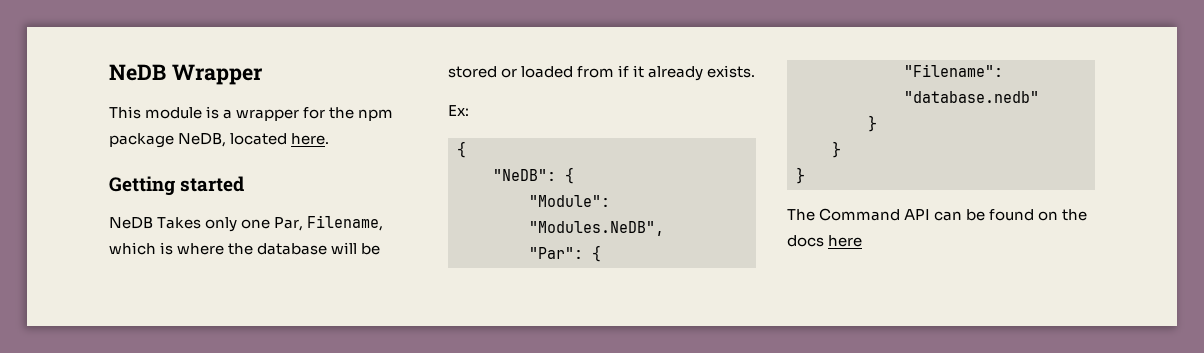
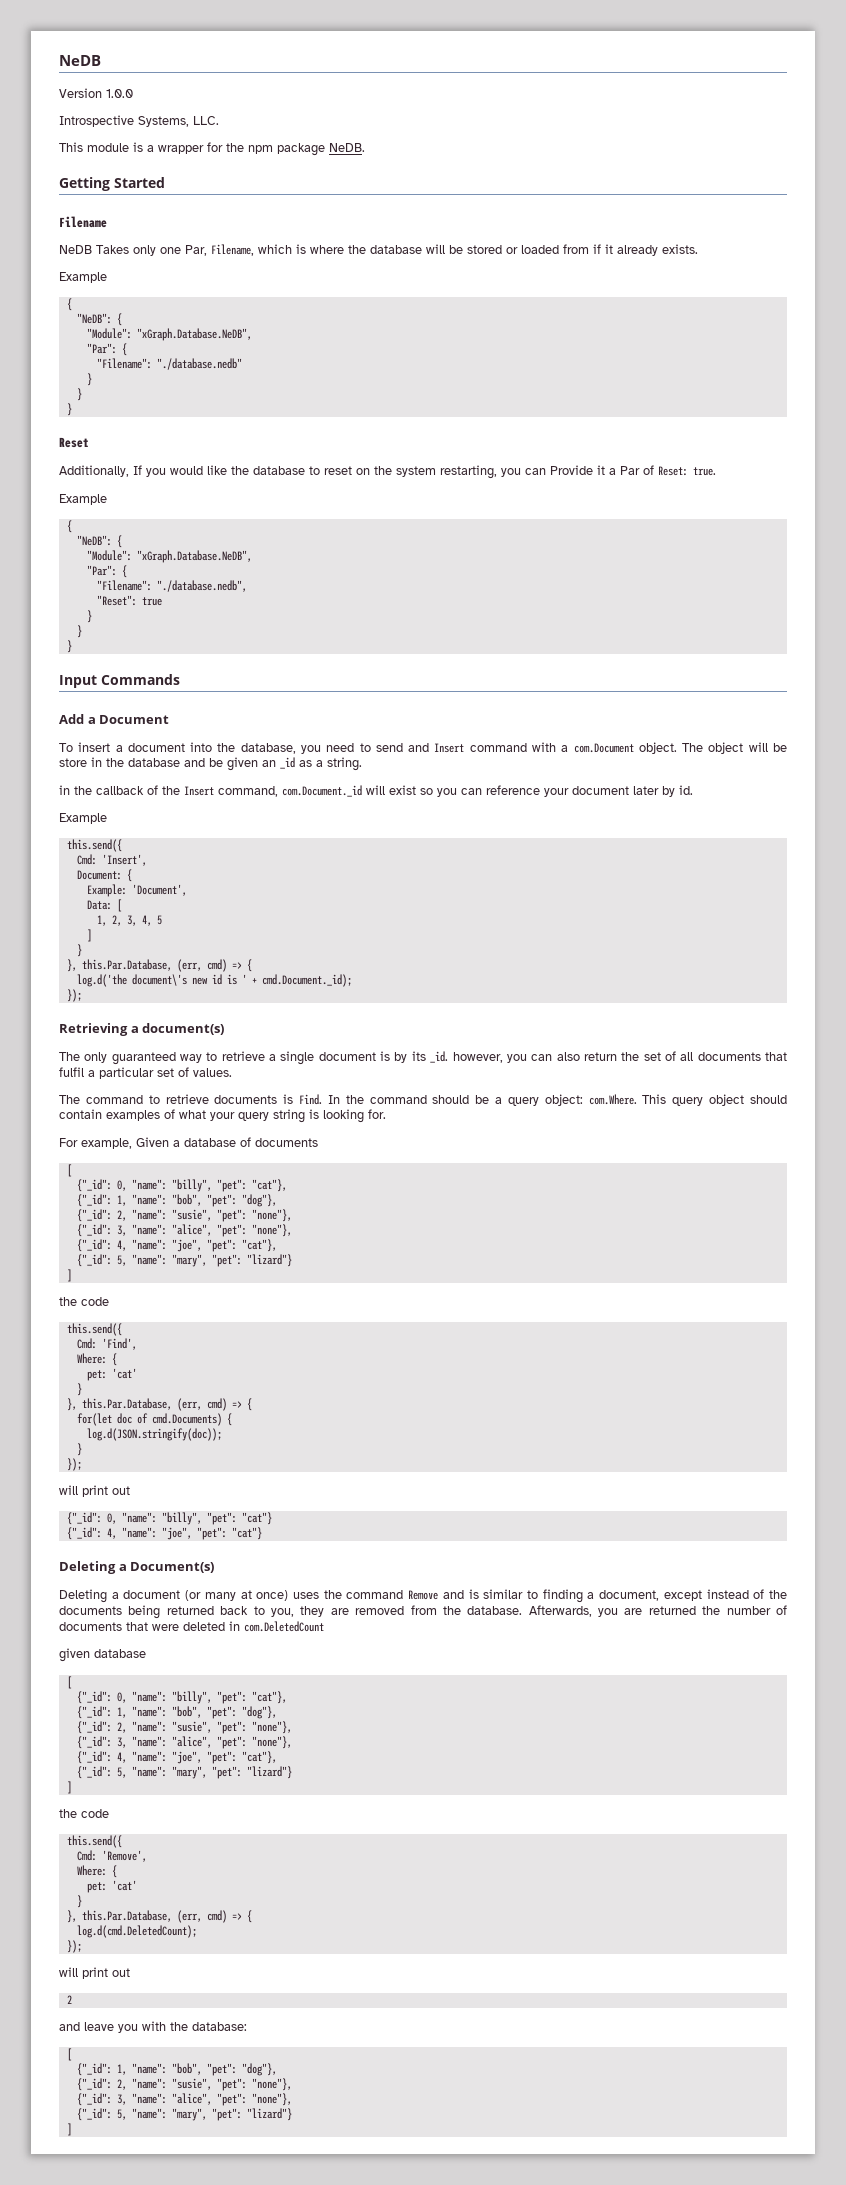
[109,64,263,85] NeDB Wrapper -> [59,55,101,66] [59,88,133,98] [59,115,219,127] NeDB // Version 1.0.0 // Introspective Systems, LLC.
[178,133,330,147] NeDB, located here. -> [329,143,365,152] NeDB.
[180,176,245,192] started -> [114,177,165,188] [59,216,107,228] Started // Filename
[448,105,469,116] [457,141,466,158] [493,167,574,184] [529,195,610,207] [529,221,664,236] [529,245,601,262] [904,64,1003,77] [904,91,1039,103] [868,115,877,132] [832,141,841,158] [796,167,805,184] [787,208,1088,221] [787,235,863,247] Ex: // { // "NeDB": { // "Module": "Modules.NeDB", // "Par": { // "Filename": "database.nedb" // } // } // } // The Command API can be found on the docs here -> [59,272,107,283] [66,298,72,311] [76,313,122,326] [86,328,252,341] [86,343,127,356] [96,358,242,370] [86,373,92,386] [76,388,82,401] [66,403,72,416] [59,437,89,448] [59,465,716,479] [59,494,107,505] [66,520,72,533] [76,535,122,548] [86,550,252,563] [86,565,127,578] [96,580,247,592] [96,595,162,606] [86,610,92,623] [76,625,82,638] [66,640,72,653] [59,674,180,688] [59,714,170,724] [59,742,788,754] [59,757,362,771] [59,785,693,797] [59,813,107,824] [66,839,122,852] [76,854,147,866] [76,869,132,882] [86,884,187,897] [86,899,122,912] [96,915,162,926] [86,929,92,942] [76,944,82,957] [66,959,252,972] [76,974,352,987] [66,989,82,1002] [59,1023,225,1036] [59,1051,787,1065] [59,1067,232,1079] [59,1094,788,1106] [59,1109,386,1123] [59,1137,318,1149] [66,1164,72,1177] [76,1179,287,1192] [76,1194,277,1207] [76,1209,292,1222] [76,1224,292,1237] [76,1239,277,1252] [76,1254,292,1267] [66,1269,72,1282] [59,1297,109,1306] [66,1323,122,1336] [76,1338,137,1350] [76,1353,117,1366] [86,1368,137,1381] [76,1383,82,1396] [66,1398,252,1411] [76,1413,232,1426] [86,1428,222,1441] [76,1443,82,1456] [66,1458,82,1471] [59,1485,130,1497] [66,1512,272,1525] [66,1527,262,1540] [59,1561,215,1574] [59,1589,787,1603] [59,1605,788,1619] [59,1621,324,1632] [59,1648,146,1662] [66,1676,72,1689] [76,1691,287,1704] [76,1706,277,1719] [76,1721,292,1734] [76,1736,292,1749] [76,1751,277,1764] [76,1766,292,1779] [66,1781,72,1794] [59,1809,109,1818] [66,1835,122,1848] [76,1850,147,1862] [76,1865,117,1878] [86,1880,137,1893] [76,1895,82,1908] [66,1910,252,1923] [76,1925,197,1938] [66,1940,82,1953] [59,1967,130,1979] [66,1995,72,2004] [59,2021,247,2033] [66,2048,72,2061] [76,2063,277,2076] [76,2078,292,2091] [76,2093,292,2106] [76,2108,292,2121] [66,2123,72,2136] Example // { // "NeDB": { // "Module": "xGraph.Database.NeDB", // "Par": { // "Filename": "./database.nedb" // } // } // } // Reset // Additionally, If you would like the database to reset on the system restarting, you can Provide it a Par of Reset: true. // Example // { // "NeDB": { // "Module": "xGraph.Database.NeDB", // "Par": { // "Filename": "./database.nedb", // "Reset": true // } // } // } // Input Commands // Add a Document // To insert a document into the database, you need to send and Insert command with a com.Document object. The object will be store in the database and be given an _id as a string. // in the callback of the Insert command, com.Document._id will exist so you can reference your document later by id. // Example // this.send({ // Cmd: 'Insert', // Document: { // Example: 'Document', // Data: [ // 1, 2, 3, 4, 5 // ] // } // }, this.Par.Database, (err, cmd) => { // log.d('the document\'s new id is ' + cmd.Document._id); // }); // Retrieving a document(s) // The only guaranteed way to retrieve a single document is by its _id. however, you can also return the set of all documents that fulfil a particular set of values. // The command to retrieve documents is Find. In the command should be a query object: com.Where. This query object should contain examples of what your query string is looking for. // For example, Given a database of documents // [ // {"_id": 0, "name": "billy", "pet": "cat"}, // {"_id": 1, "name": "bob", "pet": "dog"}, // {"_id": 2, "name": "susie", "pet": "none"}, // {"_id": 3, "name": "alice", "pet": "none"}, // {"_id": 4, "name": "joe", "pet": "cat"}, // {"_id": 5, "name": "mary", "pet": "lizard"} // ] // the code // this.send({ // Cmd: 'Find', // Where: { // pet: 'cat' // } // }, this.Par.Database, (err, cmd) => { // for(let doc of cmd.Documents) { // log.d(JSON.stringify(doc)); // } // }); // will print out // {"_id": 0, "name": "billy", "pet": "cat"} // {"_id": 4, "name": "joe", "pet": "cat"} // Deleting a Document(s) // Deleting a document (or many at once) uses the command Remove and is similar to finding a document, except instead of the documents being returned back to you, they are removed from the database. Afterwards, you are returned the number of documents that were deleted in com.DeletedCount // given database // [ // {"_id": 0, "name": "billy", "pet": "cat"}, // {"_id": 1, "name": "bob", "pet": "dog"}, // {"_id": 2, "name": "susie", "pet": "none"}, // {"_id": 3, "name": "alice", "pet": "none"}, // {"_id": 4, "name": "joe", "pet": "cat"}, // {"_id": 5, "name": "mary", "pet": "lizard"} // ] // the code // this.send({ // Cmd: 'Remove', // Where: { // pet: 'cat' // } // }, this.Par.Database, (err, cmd) => { // log.d(cmd.DeletedCount); // }); // will print out // 2 // and leave you with the database: // [ // {"_id": 1, "name": "bob", "pet": "dog"}, // {"_id": 2, "name": "susie", "pet": "none"}, // {"_id": 3, "name": "alice", "pet": "none"}, // {"_id": 5, "name": "mary", "pet": "lizard"} // ]

